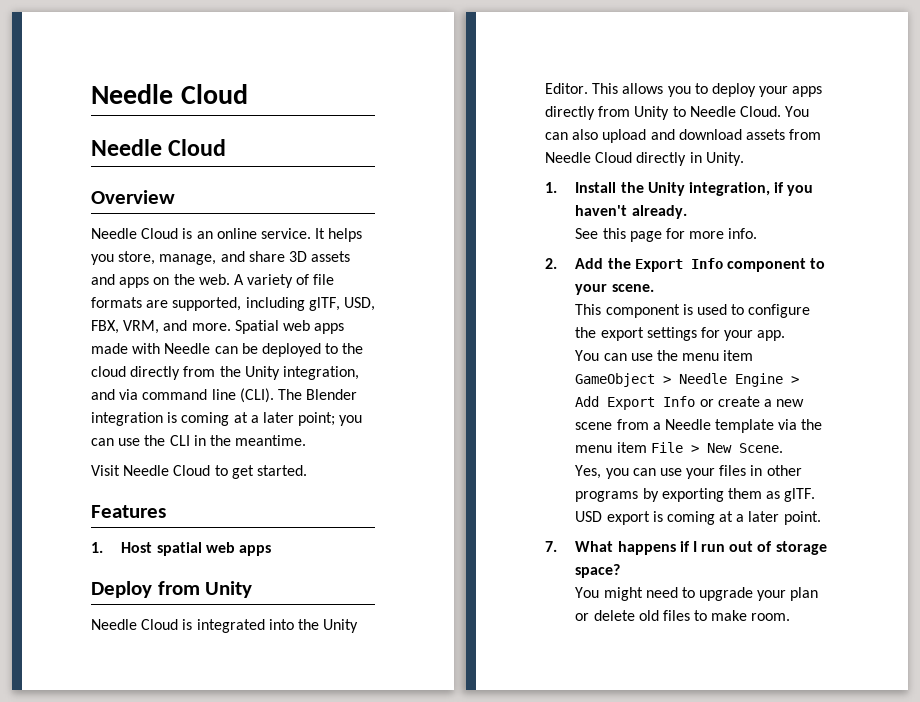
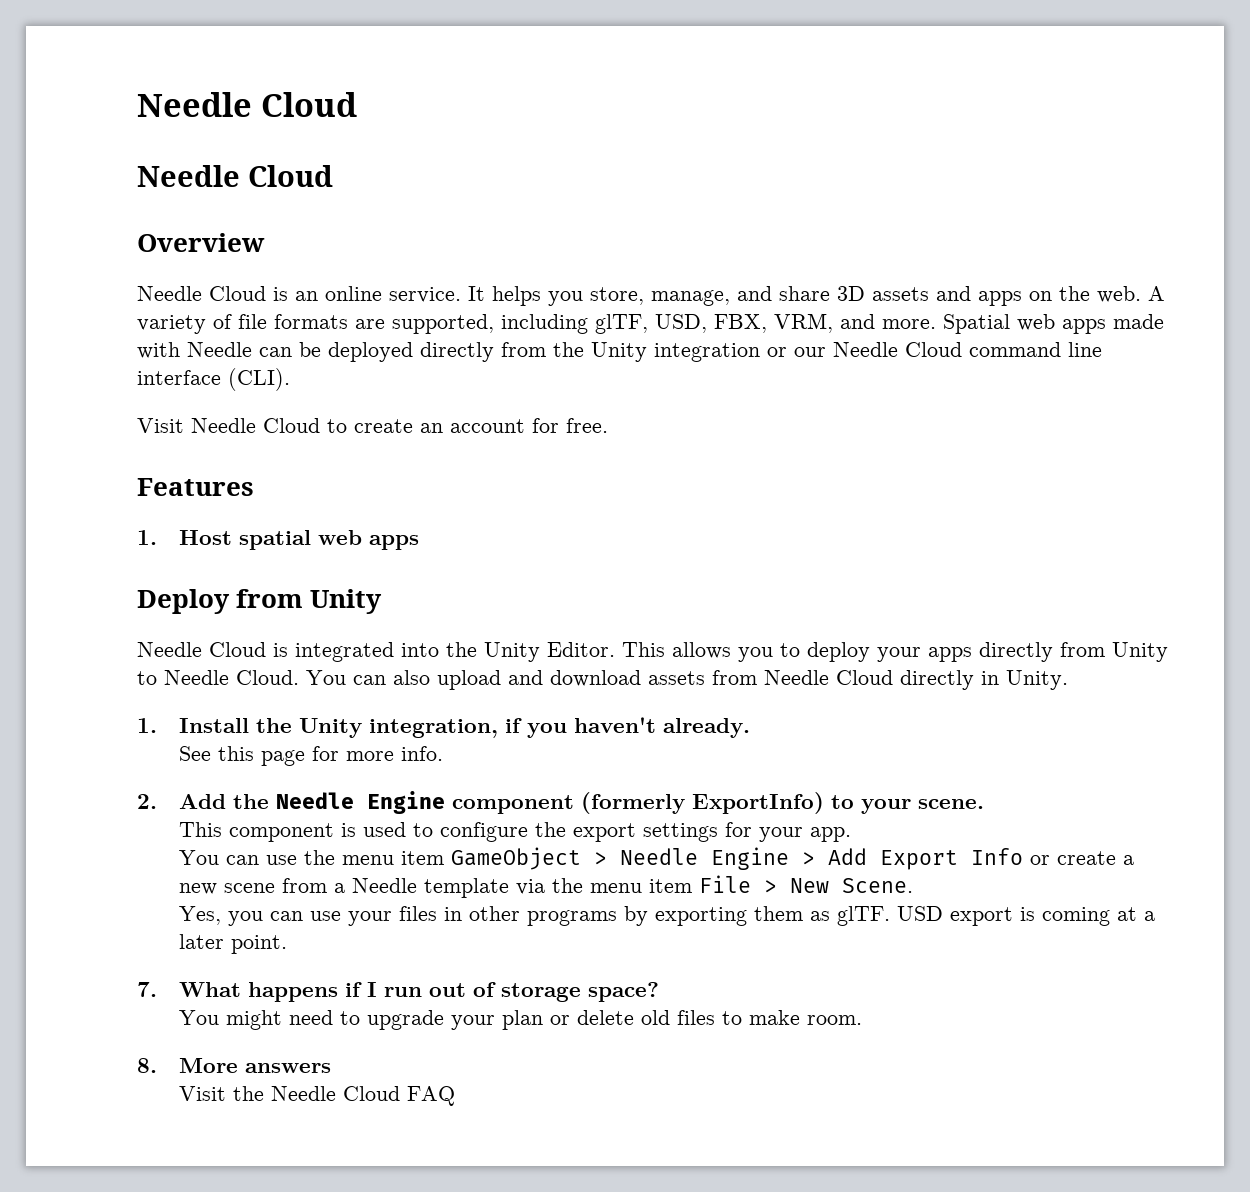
[325,343,364,354] [91,366,126,377] to the cloud -> (413, 352) none
[282,366,359,380] [91,389,139,400] integration, and via -> [654,342,962,362] integration or our Needle Cloud
(236, 394) none -> [137,370,221,385] interface
[277,389,358,400] [91,412,363,426] [91,435,307,446] The Blender integration is coming at a later point; you can use the CLI in the meantime. -> (290, 379) none
[231,465,307,479] get started. -> [354,418,608,433] create an account for free.
[634,258,806,272] Export Info component -> [276,791,825,814] Needle Engine component (formerly ExportInfo)
(791, 617) none -> [137,1058,332,1073] [179,1086,456,1106] // 8. More answers // Visit the Needle Cloud FAQ

